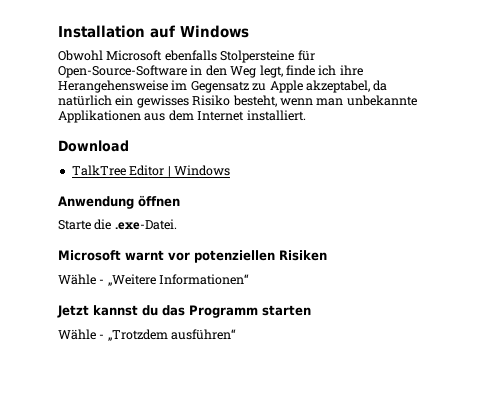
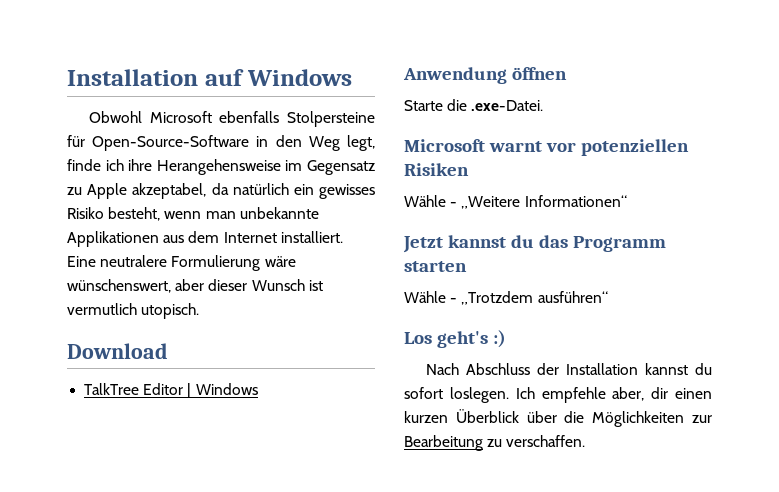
(306, 115) none -> [67,255,296,271] [67,279,323,293] [67,303,200,319] Eine neutralere Formulierung wäre wünschenswert, aber dieser Wunsch ist vermutlich utopisch.
(237, 334) none -> [404,330,506,348] [426,363,712,375] [404,387,712,403] [404,409,712,427] [404,435,586,451] // Los geht's :) // Nach Abschluss der Installation kannst du sofort loslegen. Ich empfehle aber, dir einen kurzen Überblick über die Möglichkeiten zur Bearbeitung zu verschaffen.

